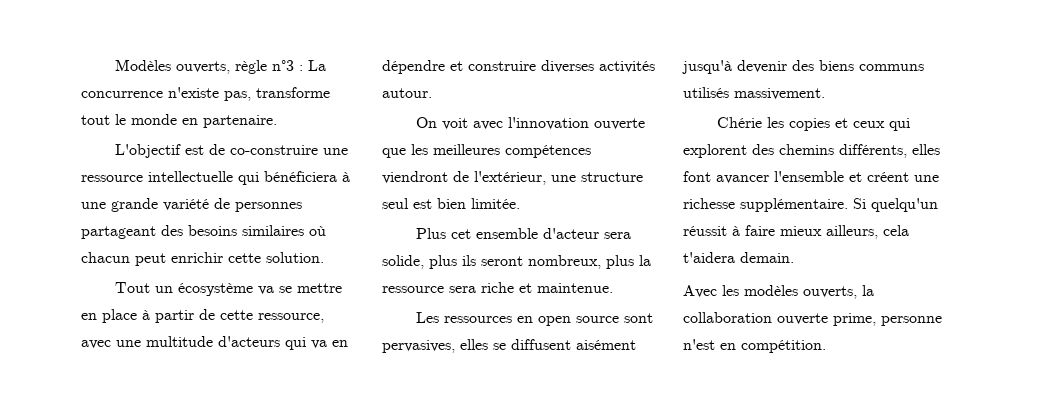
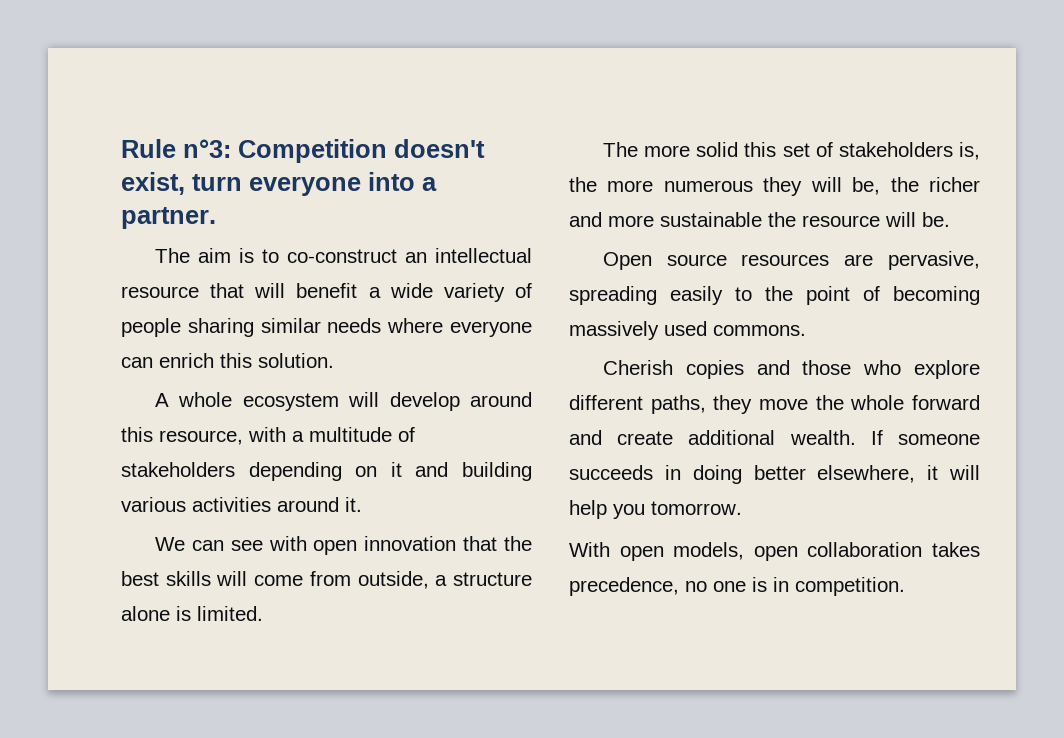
[114,59,326,74] [81,87,330,101] [81,114,277,128] [114,144,348,158] [81,171,350,185] [81,198,302,212] [81,225,326,239] [81,252,324,266] [114,282,342,296] [81,309,324,323] [81,336,348,350] [382,60,655,74] [382,88,432,98] [415,117,645,130] [382,144,591,158] [382,171,643,185] [382,198,520,209] [415,228,631,239] [382,255,651,269] [382,282,613,293] [415,312,653,326] [382,339,636,353] [682,60,924,74] [683,87,825,100] [716,117,910,131] [683,144,940,158] [683,171,939,184] [683,198,938,212] [683,225,909,239] [683,252,794,263] [683,285,874,299] [683,312,942,326] [683,339,826,353] Modèles ouverts, règle n°3 : La concurrence n'existe pas, transforme tout le monde en partenaire. // L'objectif est de co-construire une ressource intellectuelle qui bénéficiera à une grande variété de personnes partageant des besoins similaires où chacun peut enrichir cette solution. // Tout un écosystème va se mettre en place à partir de cette ressource, avec une multitude d'acteurs qui va en dépendre et construire diverses activités autour. // On voit avec l'innovation ouverte que les meilleures compétences viendront de l'extérieur, une structure seul est bien limitée. // Plus cet ensemble d'acteur sera solide, plus ils seront nombreux, plus la ressource sera riche et maintenue. // Les ressources en open source sont pervasives, elles se diffusent aisément jusqu'à devenir des biens communs utilisés massivement. // Chérie les copies et ceux qui explorent des chemins différents, elles font avancer l'ensemble et créent une richesse supplémentaire. Si quelqu'un réussit à faire mieux ailleurs, cela t'aidera demain. // Avec les modèles ouverts, la collaboration ouverte prime, personne n'est en compétition. -> [121,139,485,163] [121,172,437,196] [121,207,216,229] [154,248,532,263] [121,283,532,302] [121,318,532,337] [121,353,334,368] [154,392,532,411] [121,427,415,445] [121,462,532,481] [121,497,362,512] [154,536,532,555] [121,571,532,589] [121,606,263,621] [602,142,980,160] [569,177,980,196] [569,212,950,227] [602,251,980,270] [569,286,980,305] [569,321,806,340] [602,360,980,379] [569,395,980,414] [569,430,980,445] [569,465,980,484] [569,500,742,519] [569,542,980,561] [569,577,905,596] Rule n°3: Competition doesn't exist, turn everyone into a partner. // The aim is to co-construct an intellectual resource that will benefit a wide variety of people sharing similar needs where everyone can enrich this solution. // A whole ecosystem will develop around this resource, with a multitude of stakeholders depending on it and building various activities around it. // We can see with open innovation that the best skills will come from outside, a structure alone is limited. // The more solid this set of stakeholders is, the more numerous they will be, the richer and more sustainable the resource will be. // Open source resources are pervasive, spreading easily to the point of becoming massively used commons. // Cherish copies and those who explore different paths, they move the whole forward and create additional wealth. If someone succeeds in doing better elsewhere, it will help you tomorrow. // With open models, open collaboration takes precedence, no one is in competition.

